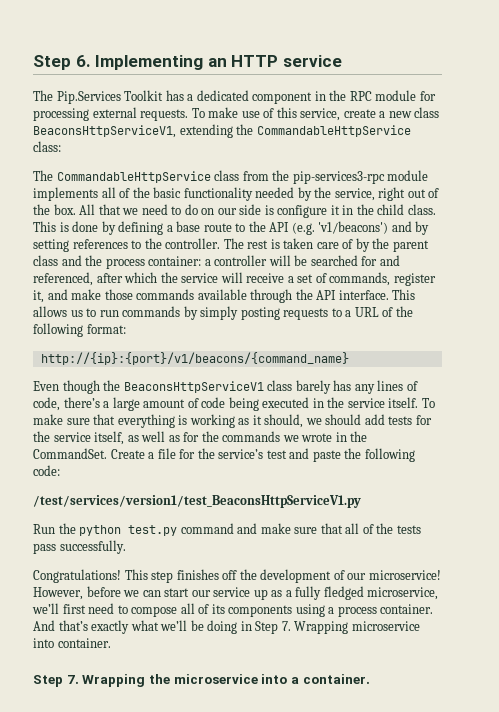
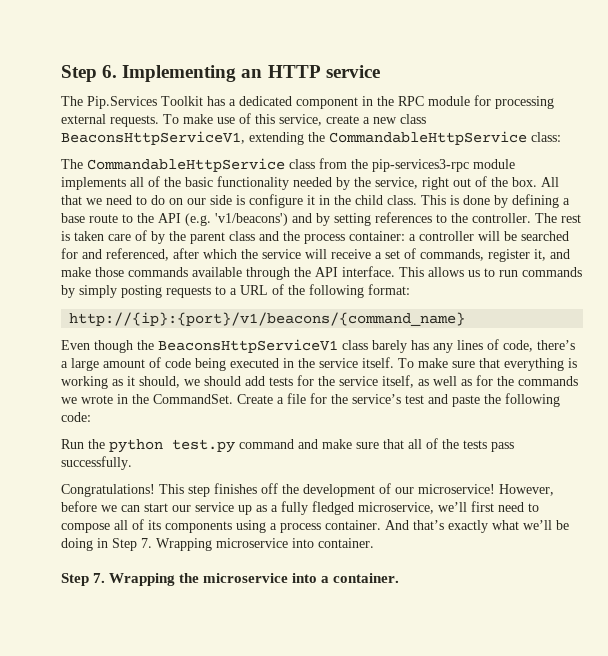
[33,495,361,508] // /test/services/version1/test_BeaconsHttpServiceV1.py -> (91, 417) none

